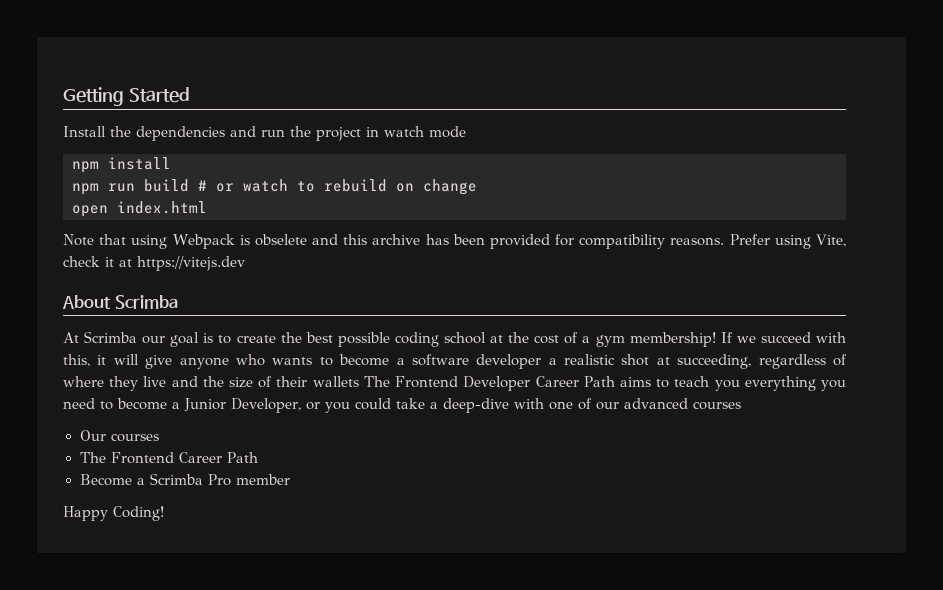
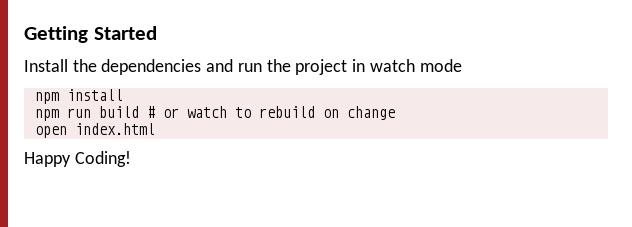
[63,234,846,249] [63,256,245,271] [62,295,179,309] [63,331,847,347] [63,354,848,369] [63,376,847,391] [63,398,741,413] [79,430,159,442] [79,452,258,464] [79,473,290,486] // Note that using Webpack is obselete and this archive has been provided for compatibility reasons. Prefer using Vite, check it at https://vitejs.dev // About Scrimba // At Scrimba our goal is to create the best possible coding school at the cost of a gym membership! If we succeed with this, it will give anyone who wants to become a software developer a realistic shot at succeeding, regardless of where they live and the size of their wallets The Frontend Developer Career Path aims to teach you everything you need to become a Junior Developer, or you could take a deep-dive with one of our advanced courses // Our courses // The Frontend Career Path // Become a Scrimba Pro member -> (155, 129) none

